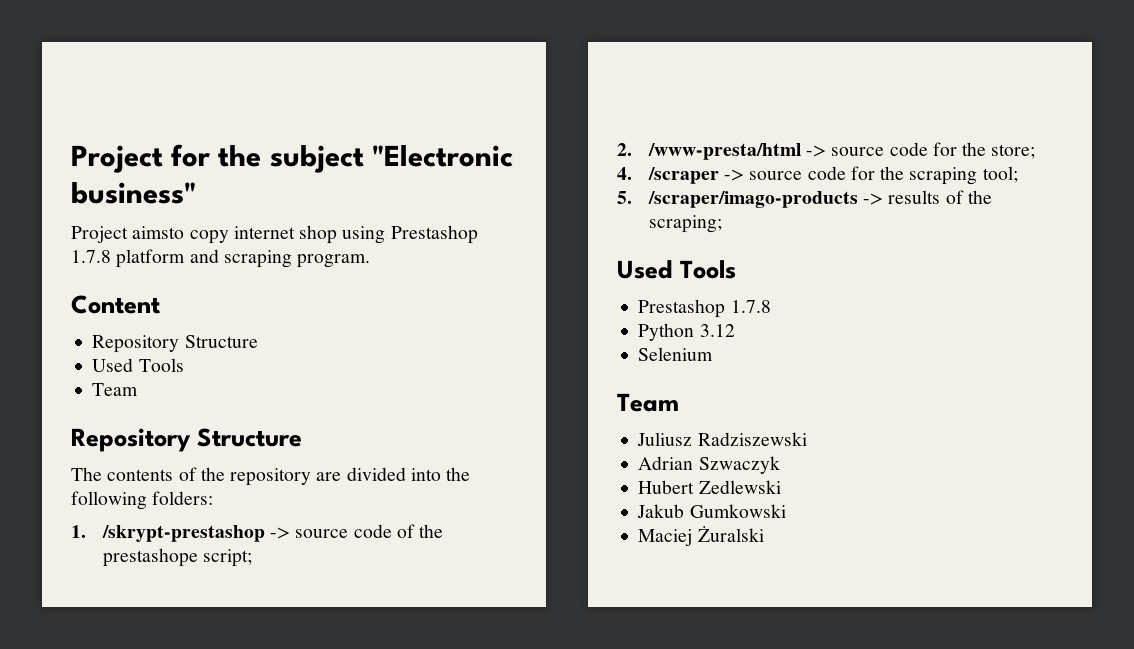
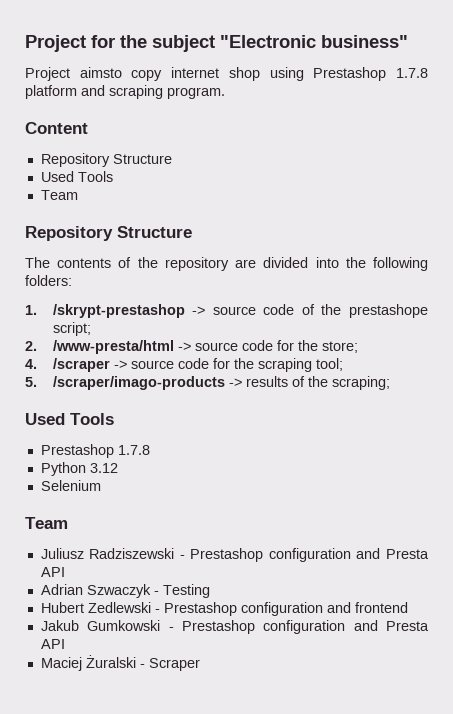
(807, 439) none -> [179,548,429,562] [40,567,65,577] - Prestashop configuration and Presta API
(780, 465) none -> [153,584,210,598] - Testing
[637,504,786,518] // Jakub Gumkowski -> [154,602,408,616] [40,620,430,634] [40,639,65,649] - Prestashop configuration and frontend // Jakub Gumkowski - Prestashop configuration and Presta API
(764, 534) none -> [139,658,200,671] - Scraper

